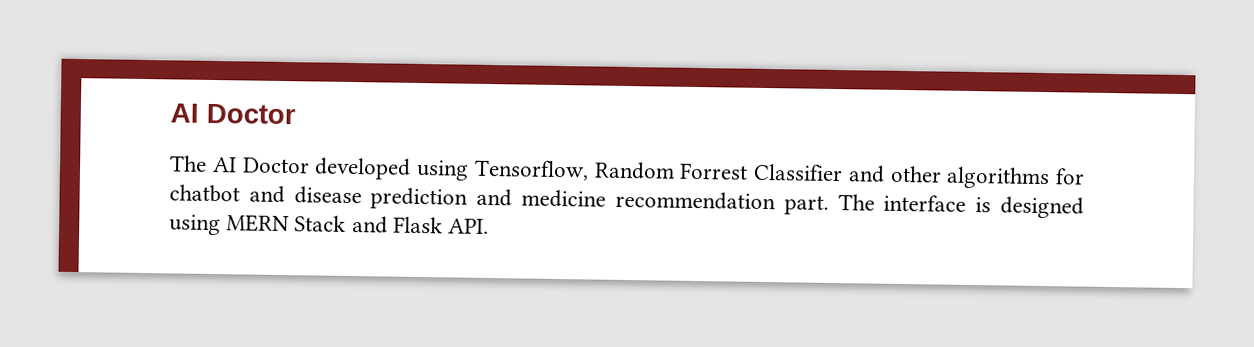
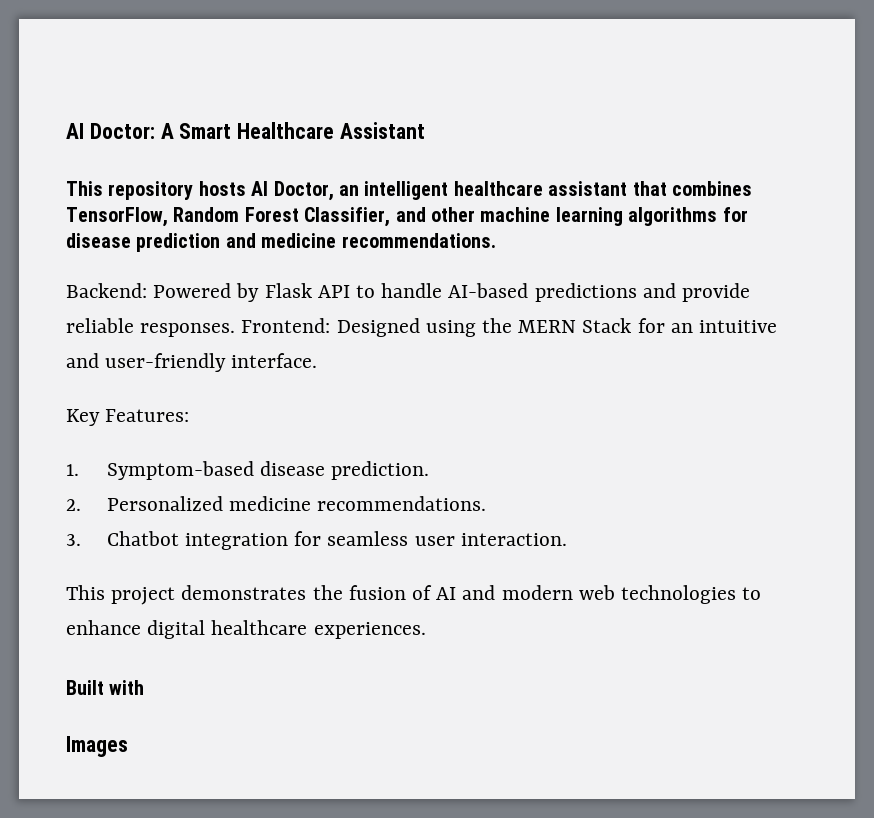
[170,103,296,125] [169,155,1085,190] [169,184,1084,219] [169,214,490,236] AI Doctor // The AI Doctor developed using Tensorflow, Random Forrest Classifier and other algorithms for chatbot and disease prediction and medicine recommendation part. The interface is designed using MERN Stack and Flask API. -> [66,122,426,139] [66,181,752,201] [66,207,748,227] [66,233,496,252] [66,283,751,302] [66,318,778,337] [66,353,318,372] [66,409,190,426] [66,461,430,480] [66,496,487,511] [66,531,567,550] [66,585,762,605] [66,620,426,639] [66,680,145,695] [66,736,128,757] AI Doctor: A Smart Healthcare Assistant // This repository hosts AI Doctor, an intelligent healthcare assistant that combines TensorFlow, Random Forest Classifier, and other machine learning algorithms for disease prediction and medicine recommendations. // Backend: Powered by Flask API to handle AI-based predictions and provide reliable responses. Frontend: Designed using the MERN Stack for an intuitive and user-friendly interface. // Key Features: // 1. Symptom-based disease prediction. // 2. Personalized medicine recommendations. // 3. Chatbot integration for seamless user interaction. // This project demonstrates the fusion of AI and modern web technologies to enhance digital healthcare experiences. // Built with // Images

